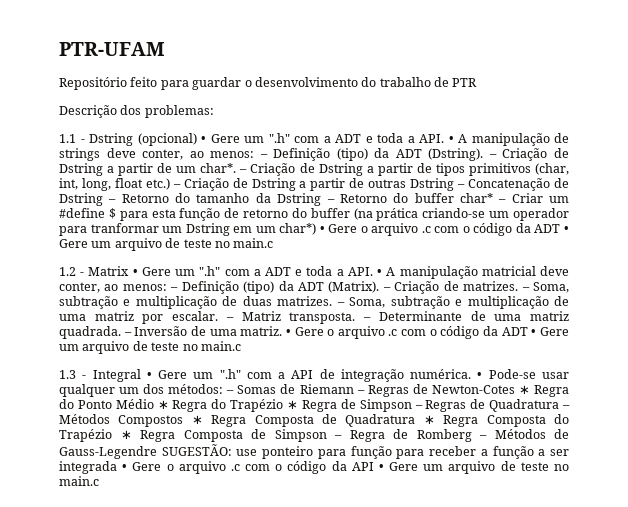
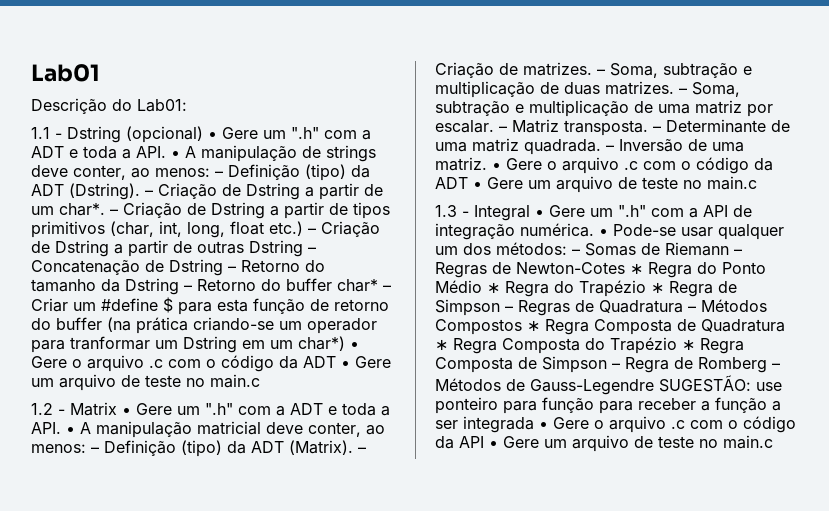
[59,42,165,56] [59,77,478,90] PTR-UFAM // Repositório feito para guardar o desenvolvimento do trabalho de PTR -> [31,64,100,82] Lab01
[120,105,214,118] dos problemas: -> [112,99,187,112] do Lab01:

